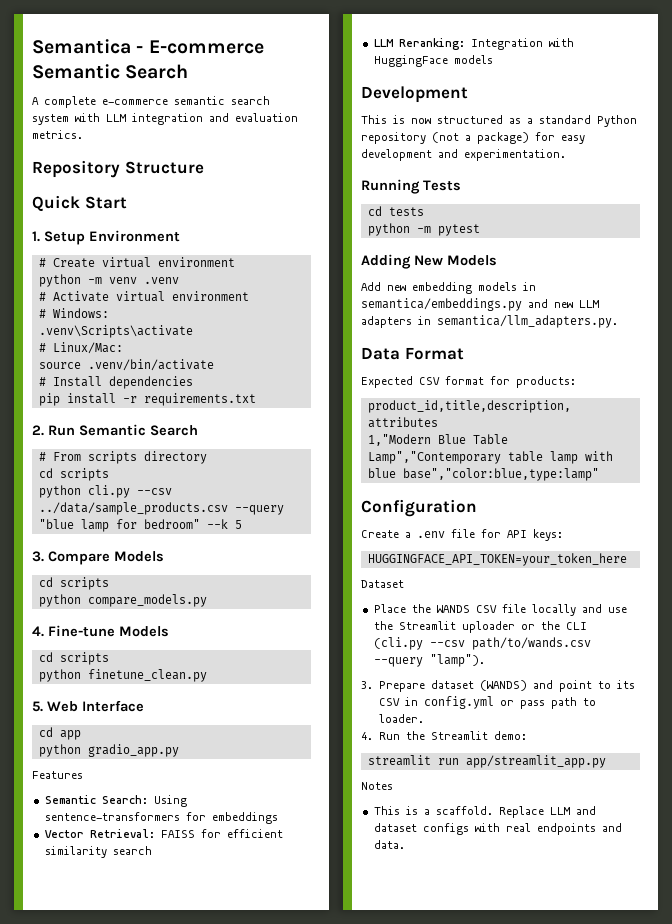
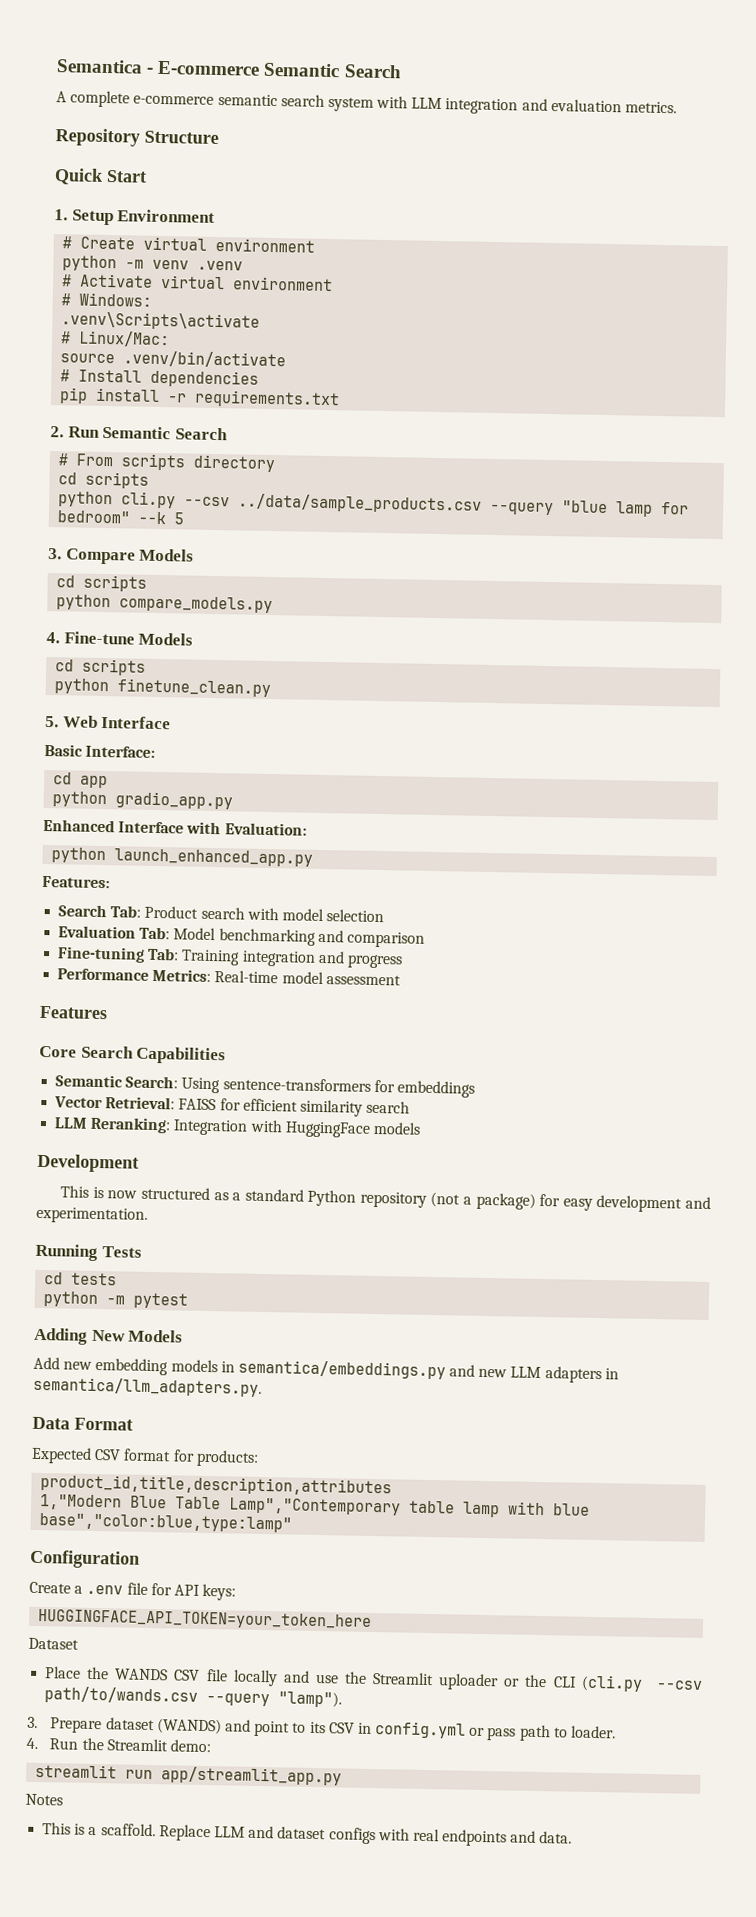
(144, 706) none -> [44,743,156,758] // Basic Interface:
[32,771,83,779] Features -> [43,818,307,836] [51,847,314,867] [42,875,110,889] [58,904,385,923] [58,925,425,948] [57,946,403,969] [57,968,401,986] [39,1005,108,1020] [39,1045,227,1065] Enhanced Interface with Evaluation: // python launch_enhanced_app.py // Features: // Search Tab: Product search with model selection // Evaluation Tab: Model benchmarking and comparison // Fine-tuning Tab: Training integration and progress // Performance Metrics: Real-time model assessment // Features // Core Search Capabilities

